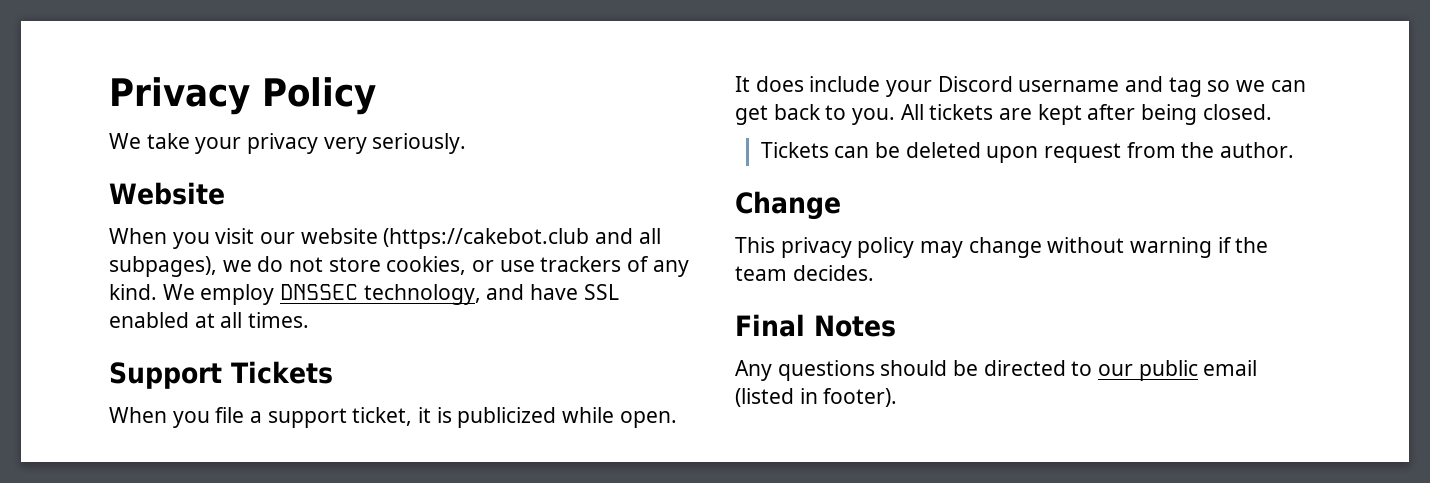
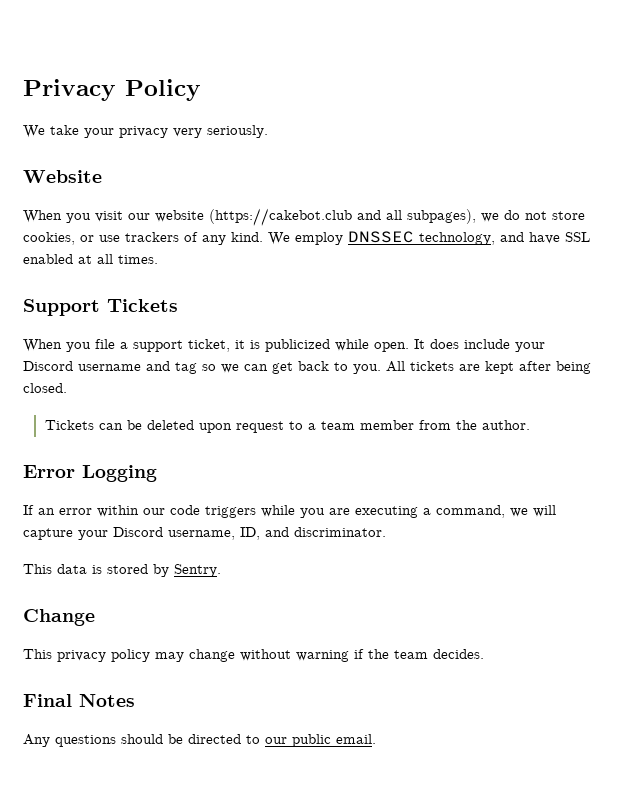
(1121, 153) none -> [288,420,414,430] to a team member
(1294, 150) none -> [23,465,157,482] [23,505,556,518] [23,527,386,540] [23,564,221,577] // Error Logging // If an error within our code triggers while you are executing a command, we will capture your Discord username, ID, and discriminator. // This data is stored by Sentry.
[1203,360,1258,376] [735,388,898,407] email (listed in footer). -> [336,734,376,744] email.

